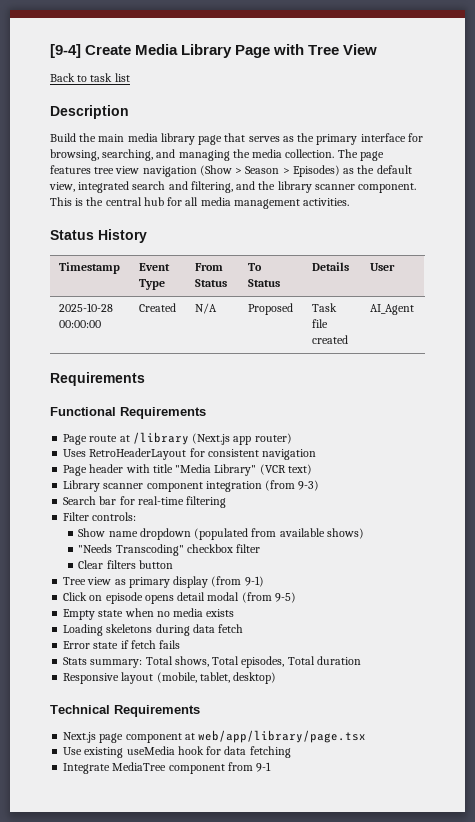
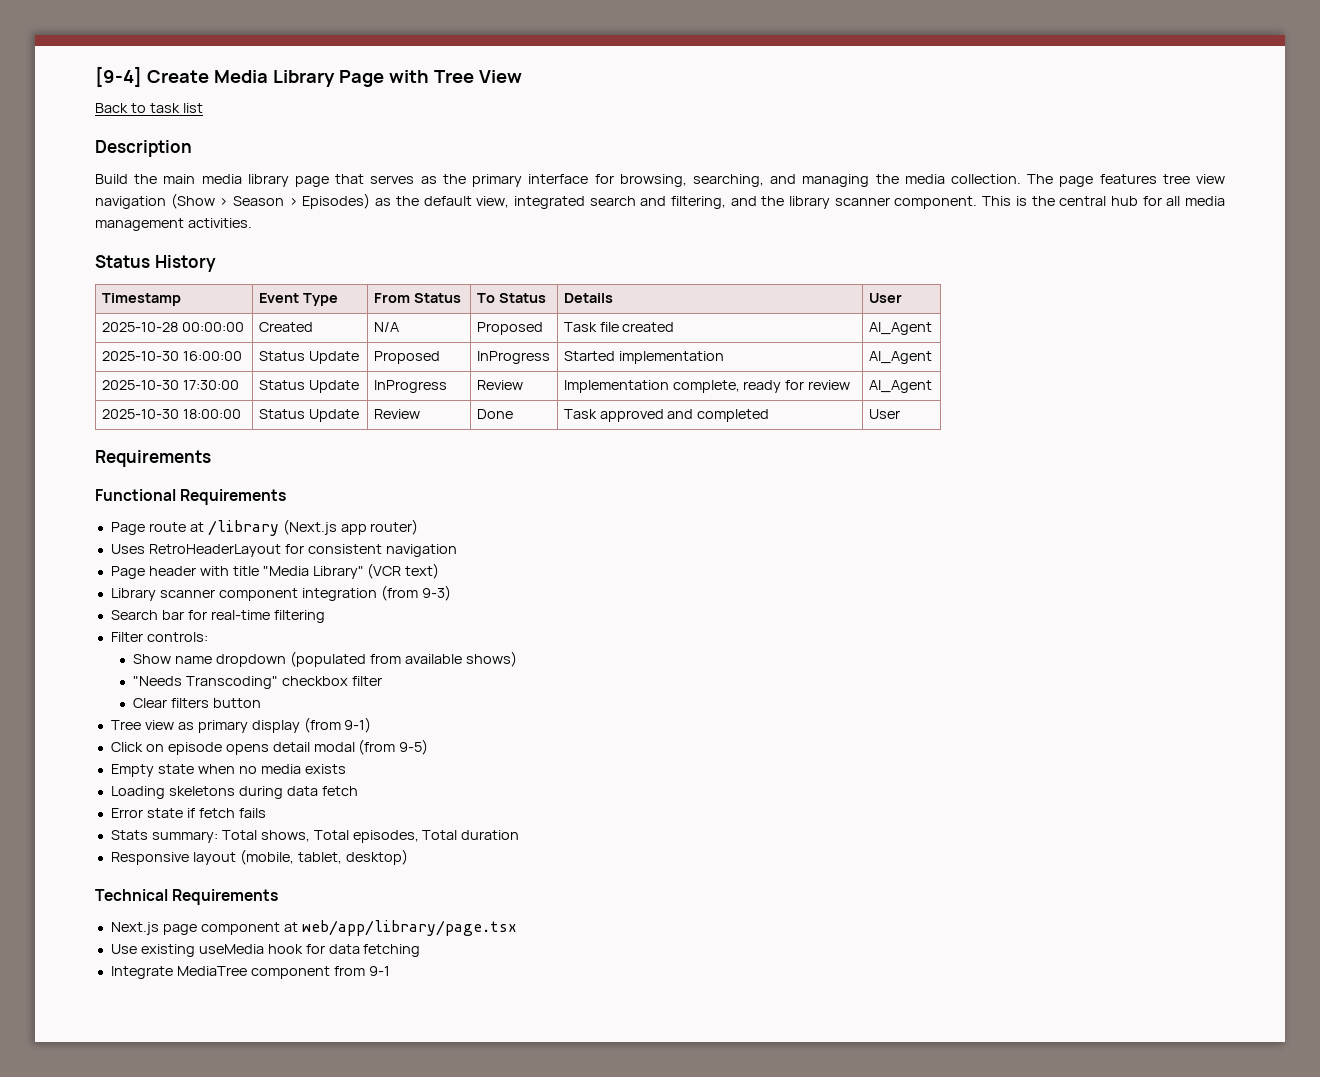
(414, 309) none -> [101,351,242,361] [258,351,359,364] [373,351,440,364] [476,351,550,364] [563,351,724,364] [868,351,932,364] [101,380,239,390] [258,380,359,393] [373,380,447,393] [476,380,523,390] [563,380,851,393] [868,380,932,393] [101,409,241,419] [258,409,359,422] [373,409,420,419] [476,409,513,419] [563,409,770,422] [868,409,900,419] // 2025-10-30 16:00:00 | Status Update | Proposed | InProgress | Started implementation | AI_Agent // 2025-10-30 17:30:00 | Status Update | InProgress | Review | Implementation complete, ready for review | AI_Agent // 2025-10-30 18:00:00 | Status Update | Review | Done | Task approved and completed | User

